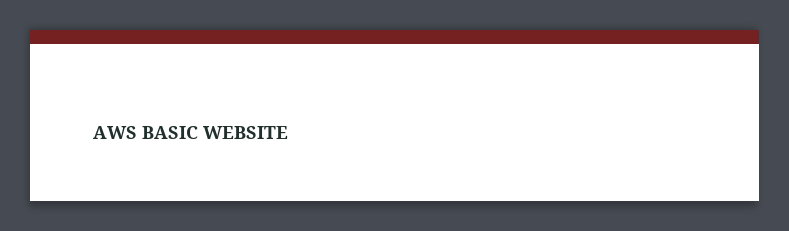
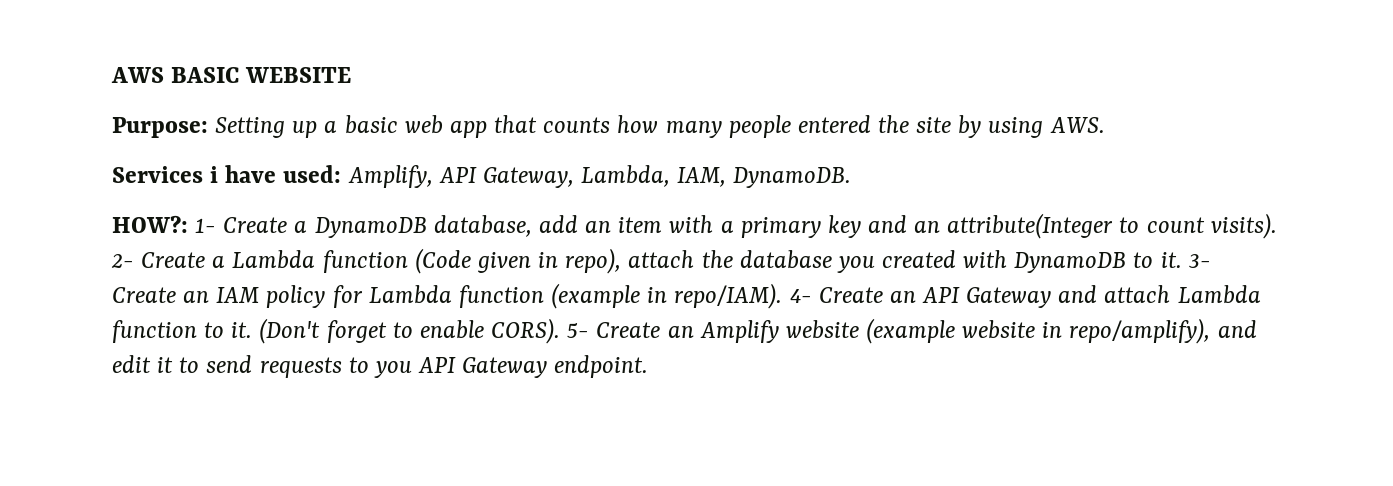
(288, 132) none -> [112,115,1105,138] [112,165,852,188] [112,213,1277,239] [111,248,1211,274] [112,283,1261,309] [112,318,1257,344] [112,355,649,378] // Purpose: Setting up a basic web app that counts how many people entered the site by using AWS. // Services i have used: Amplify, API Gateway, Lambda, IAM, DynamoDB. // HOW?: 1- Create a DynamoDB database, add an item with a primary key and an attribute(Integer to count visits). 2- Create a Lambda function (Code given in repo), attach the database you created with DynamoDB to it. 3- Create an IAM policy for Lambda function (example in repo/IAM). 4- Create an API Gateway and attach Lambda function to it. (Don't forget to enable CORS). 5- Create an Amplify website (example website in repo/amplify), and edit it to send requests to you API Gateway endpoint.

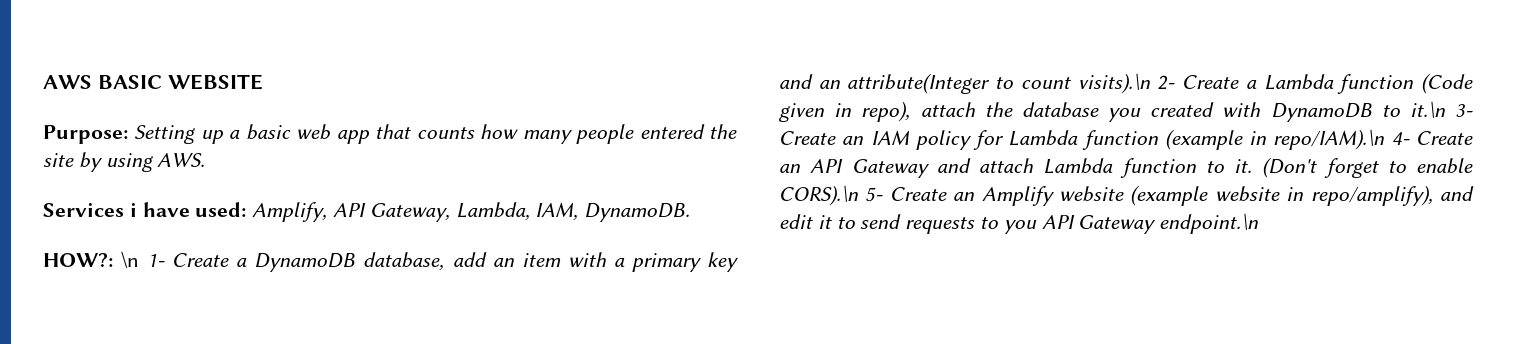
(188, 224) none -> [121,251,140,268] \n
[1210,213,1277,239] visits). -> [1077,73,1151,94] visits).\n
[1160,252,1182,268] it. -> [1409,101,1446,118] it.\n
[674,283,783,309] repo/IAM). -> [1273,129,1386,150] repo/IAM).\n
[491,318,561,344] CORS). -> [779,185,859,206] CORS).\n
[554,355,649,378] endpoint. -> [1159,213,1260,234] endpoint.\n

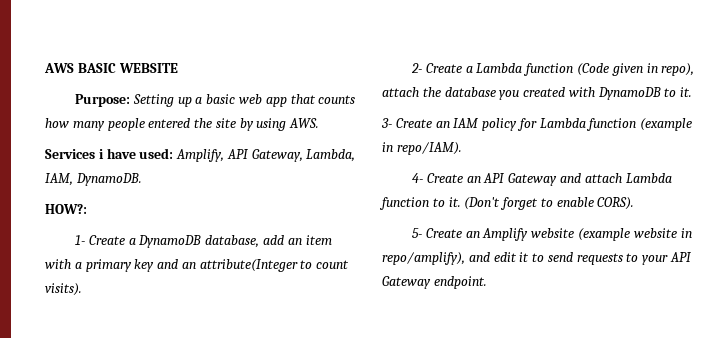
[121,251,140,268] \n -> (87, 209) //
[1077,73,1151,94] visits).\n -> [45,283,82,296] visits). //
[1409,101,1446,118] it.\n -> [680,87,693,97] it. //
[1273,129,1386,150] repo/IAM).\n -> [396,142,462,155] repo/IAM). //
[779,185,859,206] CORS).\n -> [597,197,635,210] CORS). //
[1003,213,1260,234] you API Gateway endpoint.\n -> [642,252,693,265] [382,276,487,289] your API Gateway endpoint.

